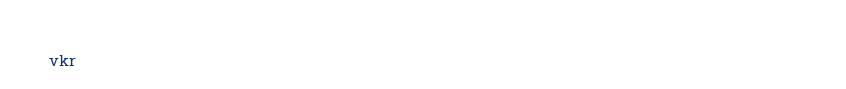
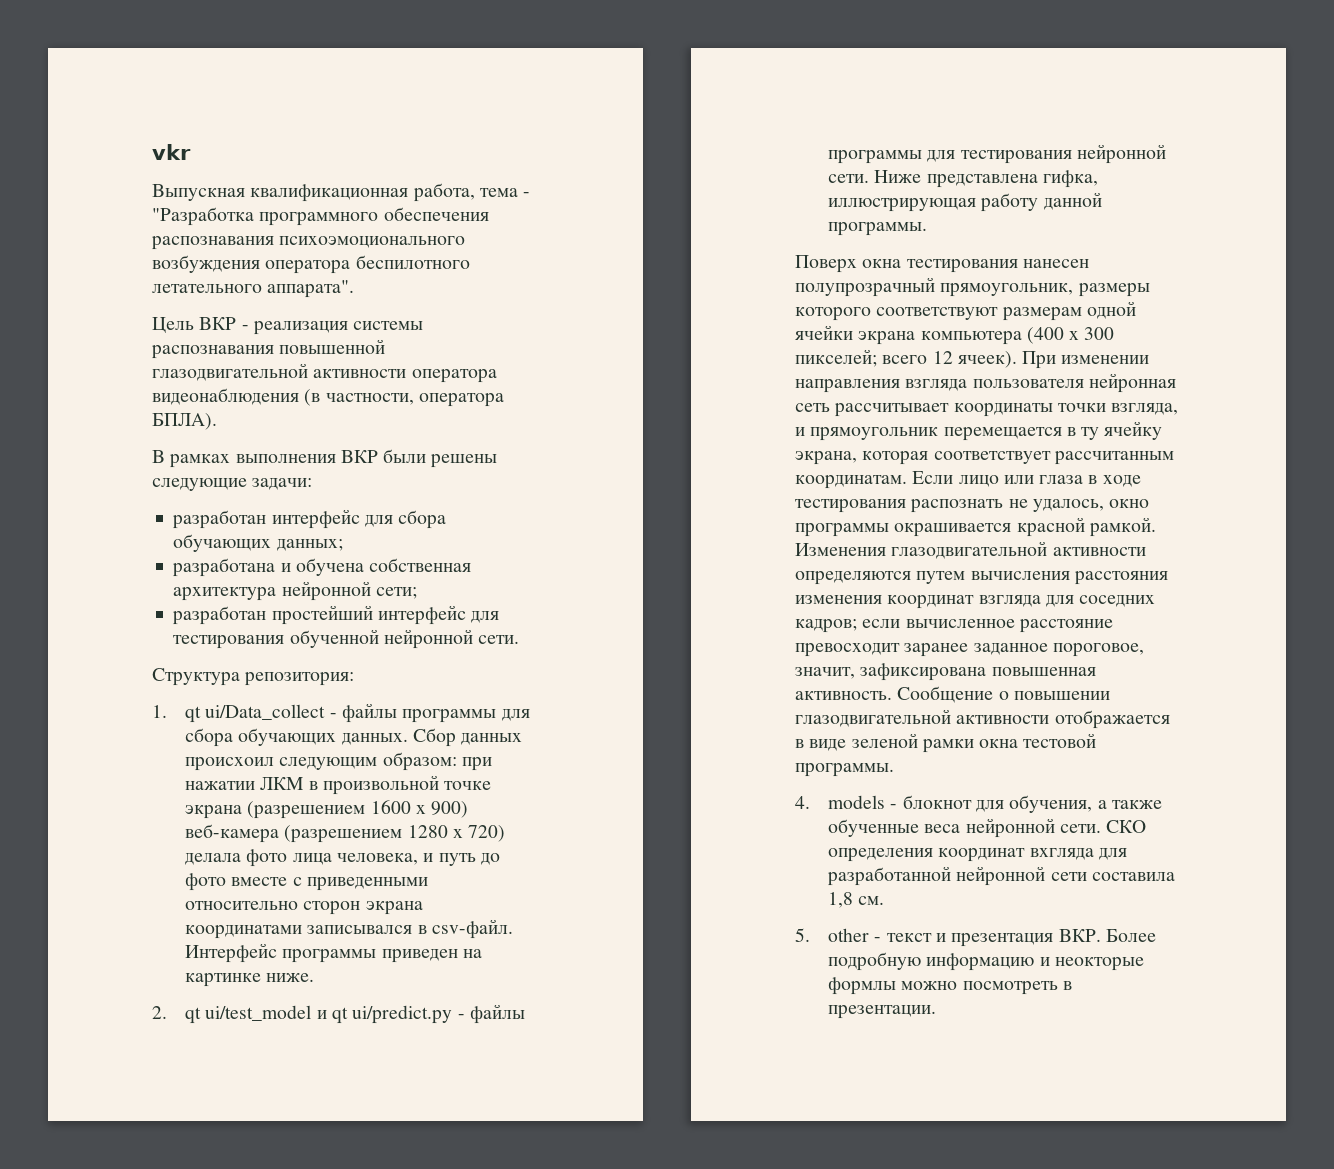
(76, 60) none -> [152,183,531,202] [152,207,489,226] [151,236,466,250] [152,255,470,274] [152,280,355,298] [152,317,424,335] [151,339,386,359] [152,363,497,383] [152,388,504,407] [152,413,217,430] [152,449,498,468] [152,478,313,491] [172,509,447,529] [173,534,343,552] [172,558,472,577] [173,581,417,601] [172,605,500,625] [173,629,520,649] [152,668,355,686] [152,703,530,723] [185,728,523,747] [185,752,493,771] [185,775,492,795] [185,800,469,819] [185,824,506,843] [185,849,500,867] [185,873,429,891] [185,901,423,915] [185,919,514,939] [185,943,483,963] [185,973,315,987] [152,1004,525,1024] [828,144,1167,164] [828,170,1099,188] [828,192,1102,212] [828,222,928,236] [795,255,1089,273] [795,277,1150,297] [795,301,1136,321] [795,325,1115,345] [795,349,1150,369] [795,373,1176,393] [795,403,1179,417] [795,421,1163,441] [795,451,1174,465] [795,471,1141,489] [795,499,1150,513] [795,517,1156,537] [795,541,1146,559] [795,571,1168,585] [795,595,1156,609] [795,619,1113,633] [795,643,1144,657] [795,663,1096,681] [795,686,1110,703] [795,709,1170,729] [795,733,1097,753] [795,763,894,777] [795,795,1162,813] [828,818,1147,838] [828,848,1128,862] [827,866,1176,886] [828,892,885,908] [795,928,1156,947] [828,952,1145,971] [828,977,1073,995] [828,1005,937,1019] // Выпускная квалификационная работа, тема - "Разработка программного обеспечения распознавания психоэмоционального возбуждения оператора беспилотного летательного аппарата". // Цель ВКР - реализация системы распознавания повышенной глазодвигательной активности оператора видеонаблюдения (в частности, оператора БПЛА). // В рамках выполнения ВКР были решены следующие задачи: // разработан интерфейс для сбора обучающих данных; // разработана и обучена собственная архитектура нейронной сети; // разработан простейший интерфейс для тестирования обученной нейронной сети. // Структура репозитория: // 1. qt ui/Data_collect - файлы программы для сбора обучающих данных. Сбор данных происхоил следующим образом: при нажатии ЛКМ в произвольной точке экрана (разрешением 1600 х 900) веб-камера (разрешением 1280 х 720) делала фото лица человека, и путь до фото вместе с приведенными относительно сторон экрана координатами записывался в csv-файл. Интерфейс программы приведен на картинке ниже. // 2. qt ui/test_model и qt ui/predict.py - файлы программы для тестирования нейронной сети. Ниже представлена гифка, иллюстрирующая работу данной программы. // Поверх окна тестирования нанесен полупрозрачный прямоугольник, размеры которого соответствуют размерам одной ячейки экрана компьютера (400 х 300 пикселей; всего 12 ячеек). При изменении направления взгляда пользователя нейронная сеть рассчитывает координаты точки взгляда, и прямоугольник перемещается в ту ячейку экрана, которая соответствует рассчитанным координатам. Если лицо или глаза в ходе тестирования распознать не удалось, окно программы окрашивается красной рамкой. Изменения глазодвигательной активности определяются путем вычисления расстояния изменения координат взгляда для соседних кадров; если вычисленное расстояние превосходит заранее заданное пороговое, значит, зафиксирована повышенная активность. Сообщение о повышении глазодвигательной активности отображается в виде зеленой рамки окна тестовой программы. // 4. models - блокнот для обучения, а также обученные веса нейронной сети. СКО определения координат вхгляда для разработанной нейронной сети составила 1,8 см. // 5. other - текст и презентация ВКР. Более подробную информацию и неокторые формлы можно посмотреть в презентации.

